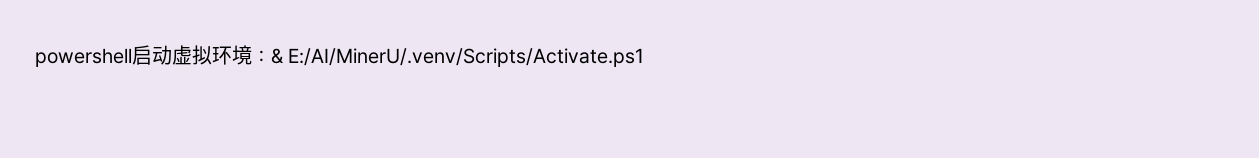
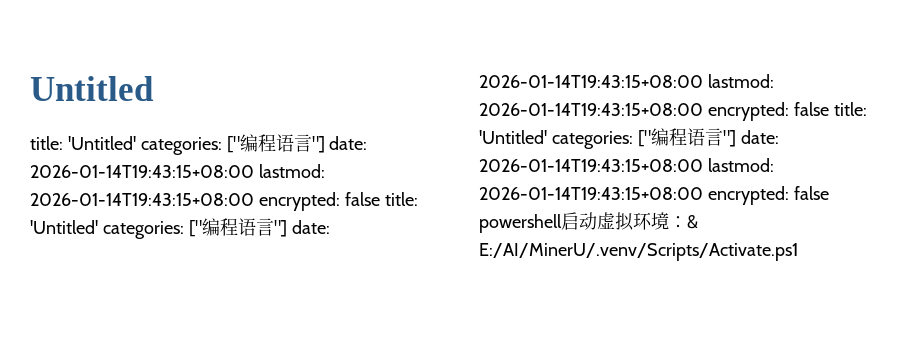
(35, 57) none -> [30,76,154,101] [30,134,368,155] [30,164,325,178] [30,192,418,211] [30,218,330,239] [479,74,774,88] [479,102,867,121] [479,128,779,149] [479,158,774,172] [479,186,829,205] Untitled // title: 'Untitled' categories: ["编程语言"] date: 2026-01-14T19:43:15+08:00 lastmod: 2026-01-14T19:43:15+08:00 encrypted: false title: 'Untitled' categories: ["编程语言"] date: 2026-01-14T19:43:15+08:00 lastmod: 2026-01-14T19:43:15+08:00 encrypted: false title: 'Untitled' categories: ["编程语言"] date: 2026-01-14T19:43:15+08:00 lastmod: 2026-01-14T19:43:15+08:00 encrypted: false

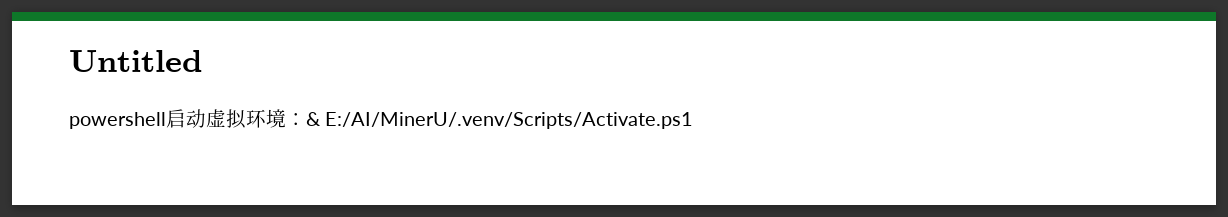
[30,134,368,155] [30,164,325,178] [30,192,418,211] [30,218,330,239] [479,74,774,88] [479,102,867,121] [479,128,779,149] [479,158,774,172] [479,186,829,205] title: 'Untitled' categories: ["编程语言"] date: 2026-01-14T19:43:15+08:00 lastmod: 2026-01-14T19:43:15+08:00 encrypted: false title: 'Untitled' categories: ["编程语言"] date: 2026-01-14T19:43:15+08:00 lastmod: 2026-01-14T19:43:15+08:00 encrypted: false title: 'Untitled' categories: ["编程语言"] date: 2026-01-14T19:43:15+08:00 lastmod: 2026-01-14T19:43:15+08:00 encrypted: false -> (202, 61) none

